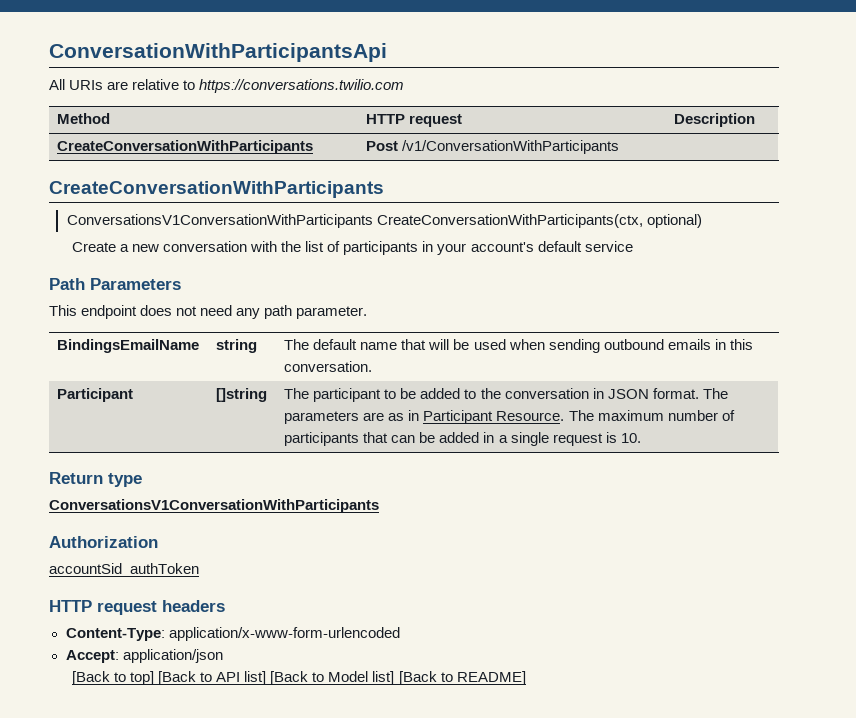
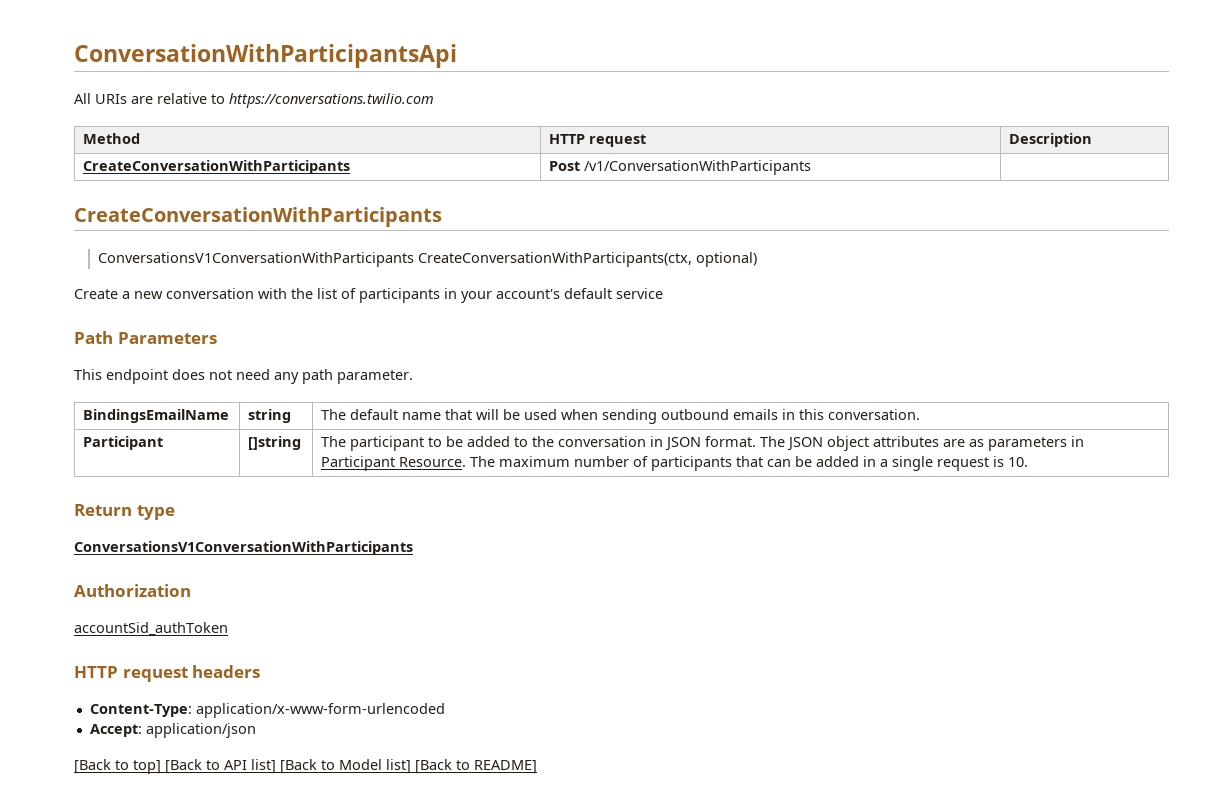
[284,411,360,424] parameters -> [787,436,940,451] JSON object attributes
(405, 417) none -> [988,437,1068,451] parameters

